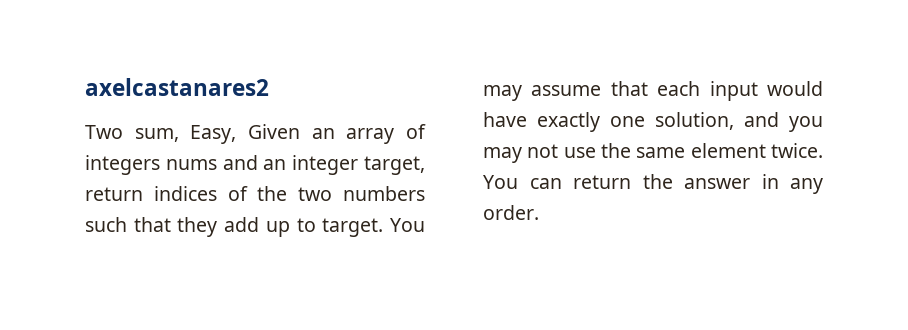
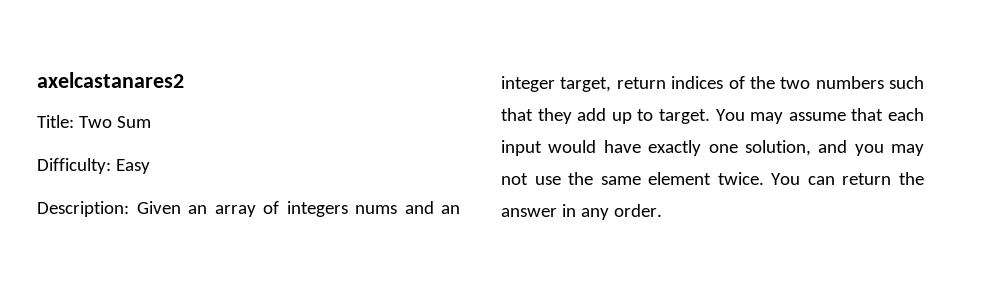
[85,125,237,144] Two sum, Easy, -> [37,115,151,128] [37,158,150,174] [37,201,129,217] Title: Two Sum // Difficulty: Easy // Description:

